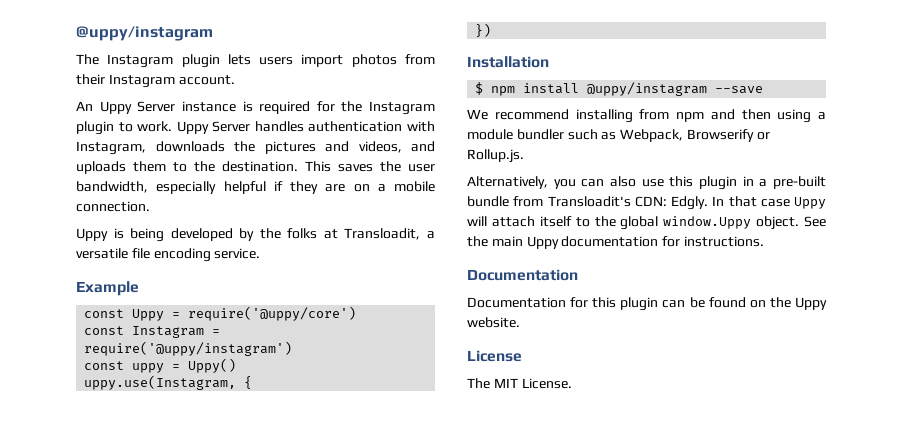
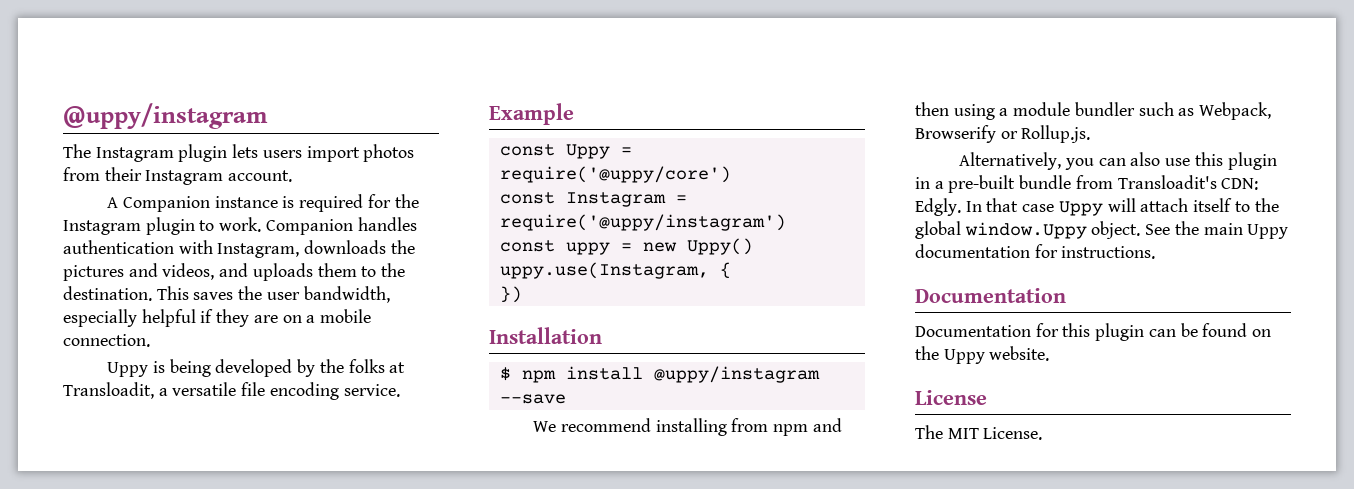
[76,101,176,114] An Uppy Server -> [107,196,211,212] A Companion
[176,121,251,134] Uppy Server -> [265,219,353,235] Companion
(181, 367) none -> [642,242,677,252] new

